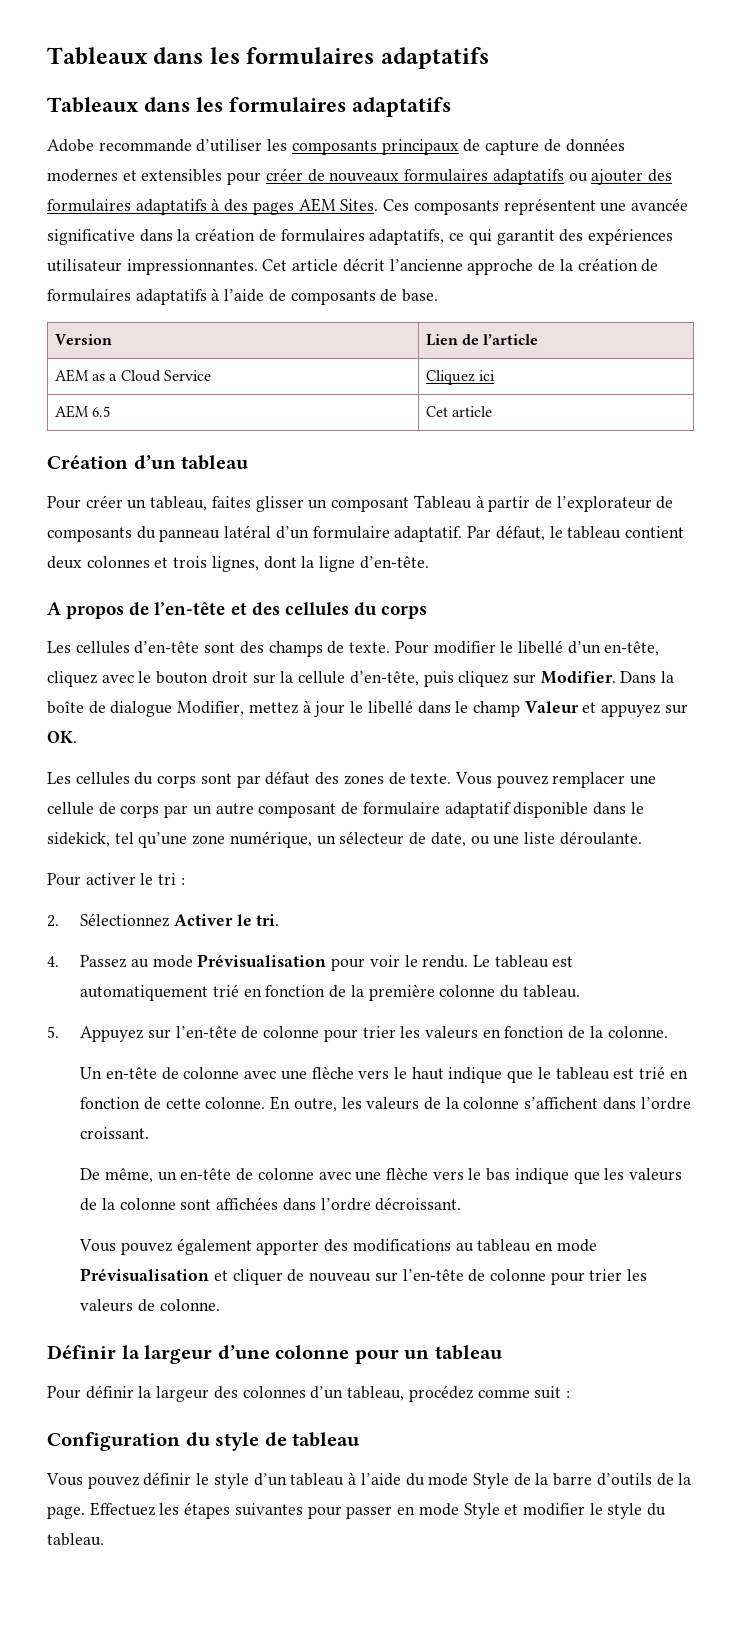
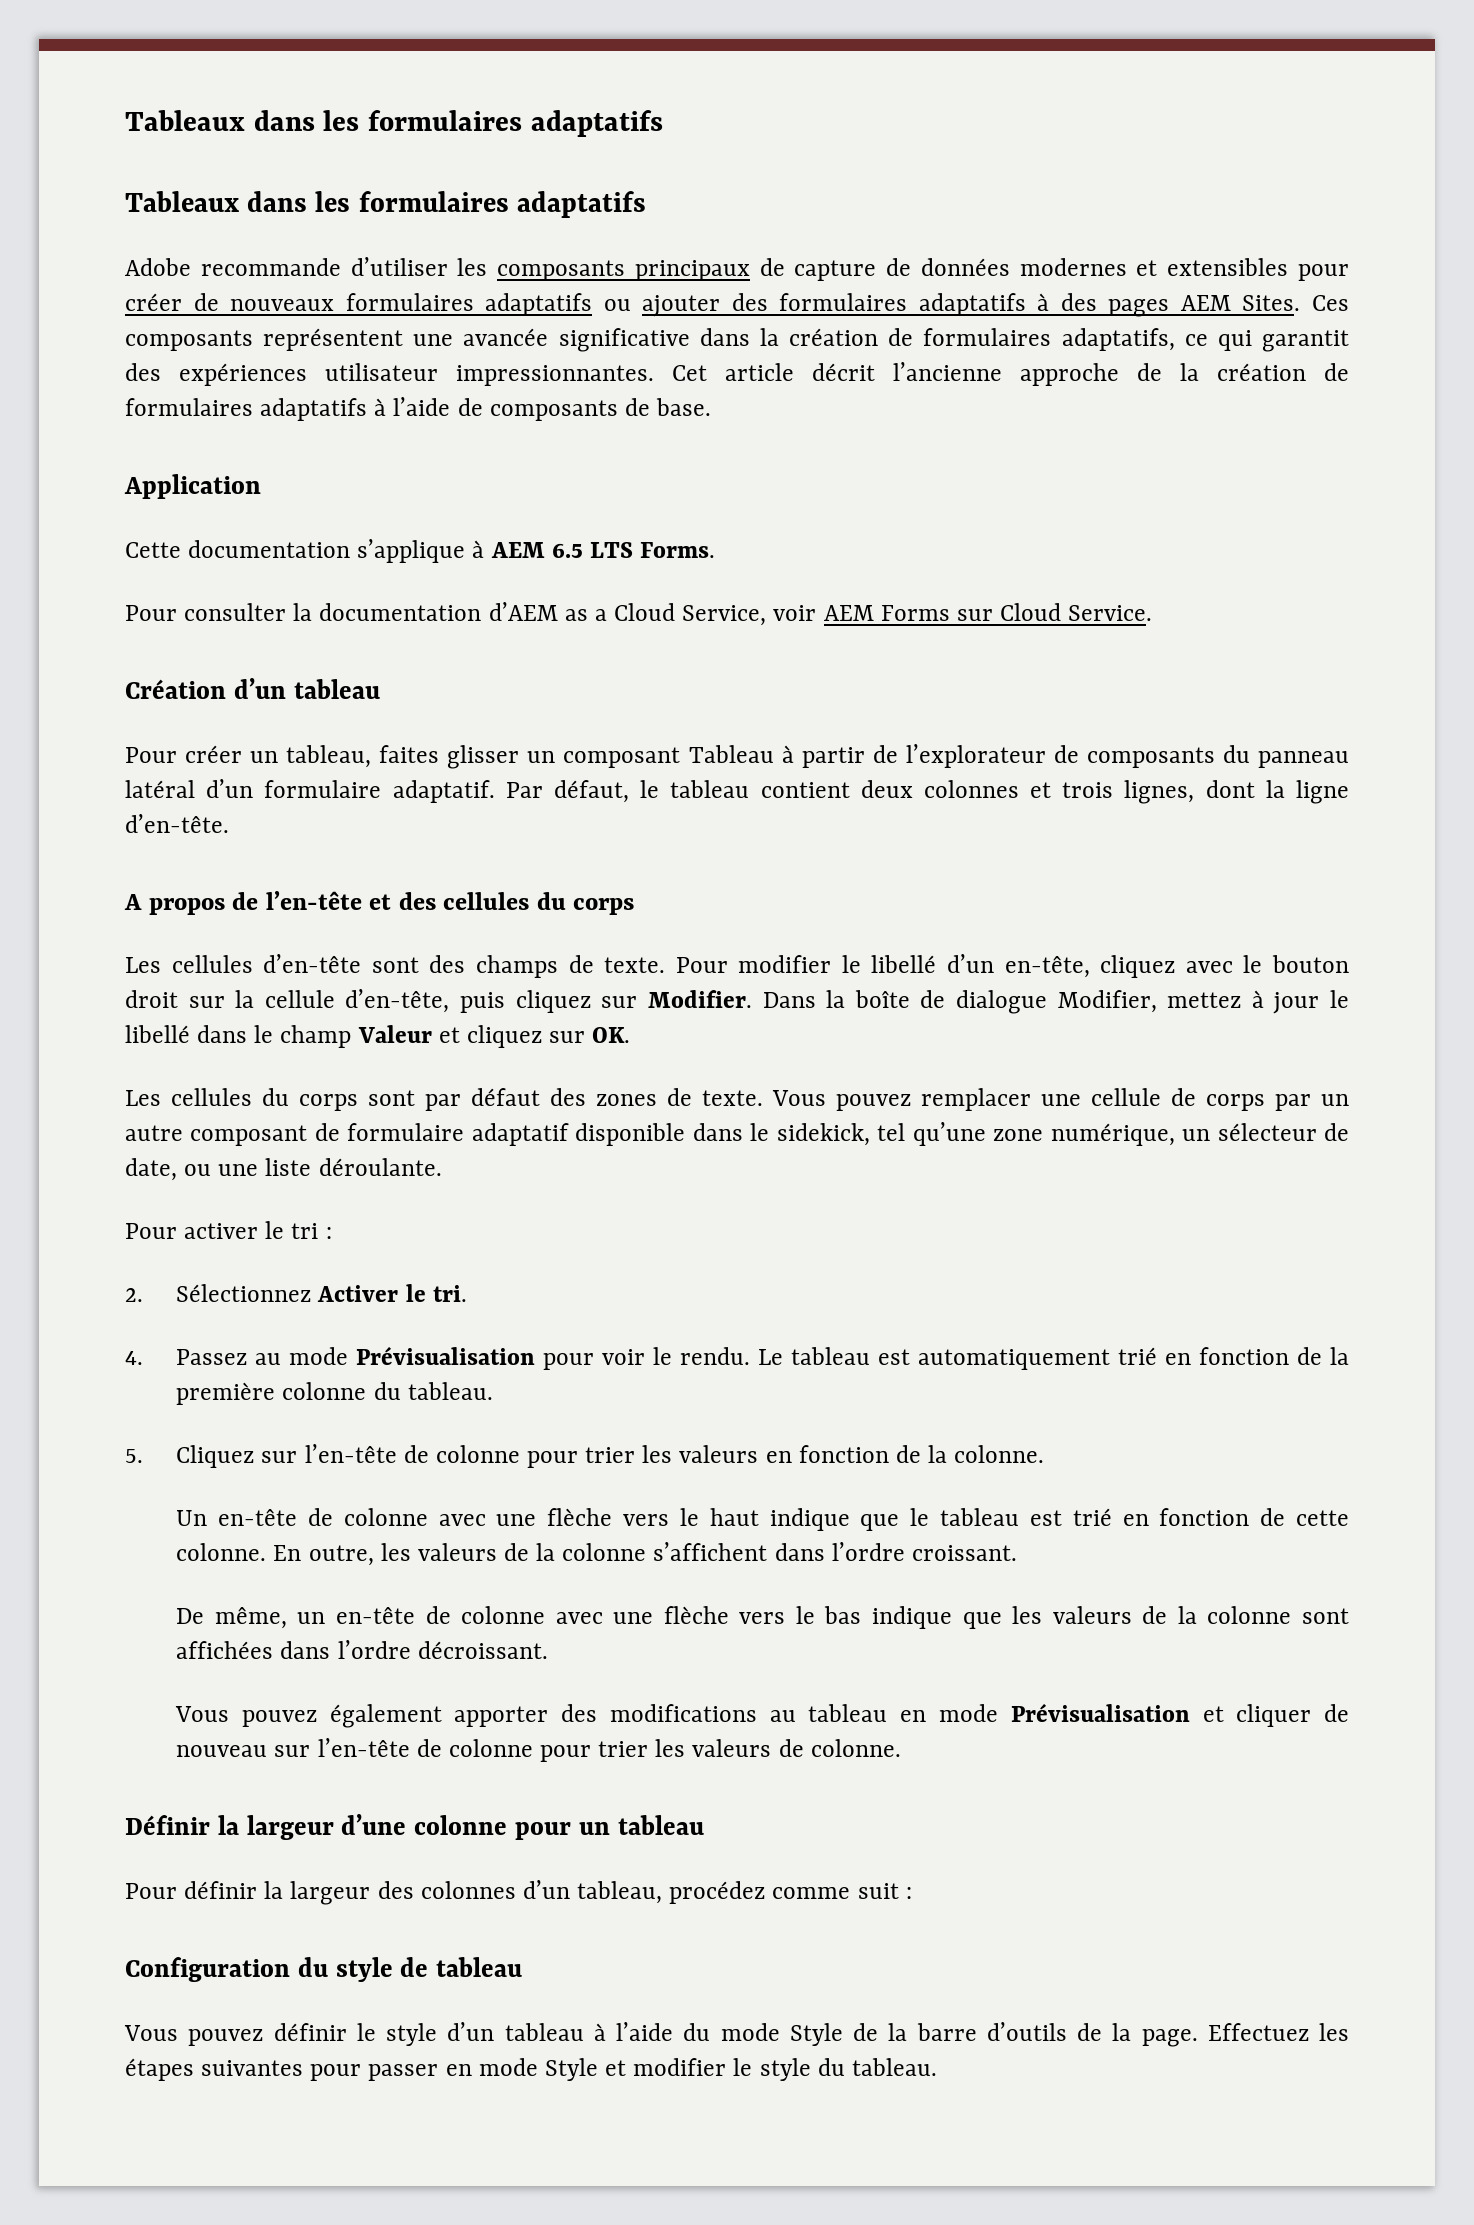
[54,334,112,345] [425,334,539,346] [54,369,211,382] [425,370,495,385] [54,405,110,418] [425,406,492,417] // Version | Lien de l’article // AEM as a Cloud Service | Cliquez ici // AEM 6.5 | Cet article -> [124,474,261,499] [125,539,716,563] [125,602,1153,626] // Application // Cette documentation s’applique à AEM 6.5 LTS Forms. // Pour consulter la documentation d’AEM as a Cloud Service, voir AEM Forms sur Cloud Service.
[601,704,662,717] appuyez -> [466,1025,542,1048] cliquez
[80,1026,145,1042] Appuyez -> [176,1445,255,1468] Cliquez

